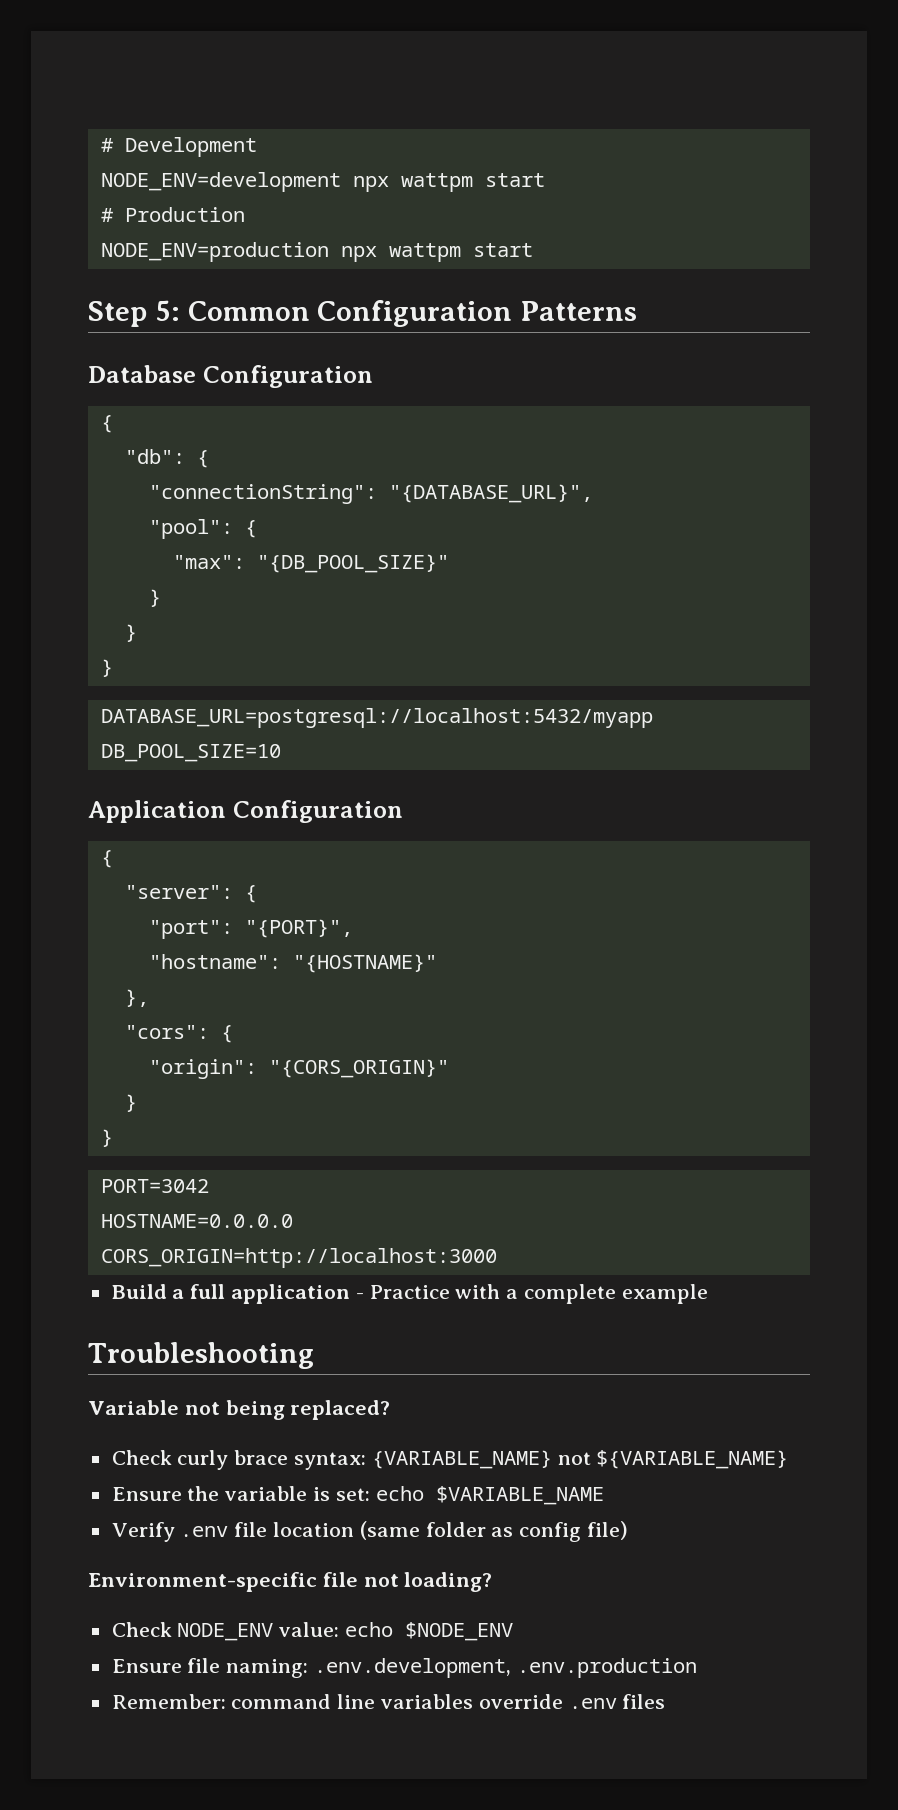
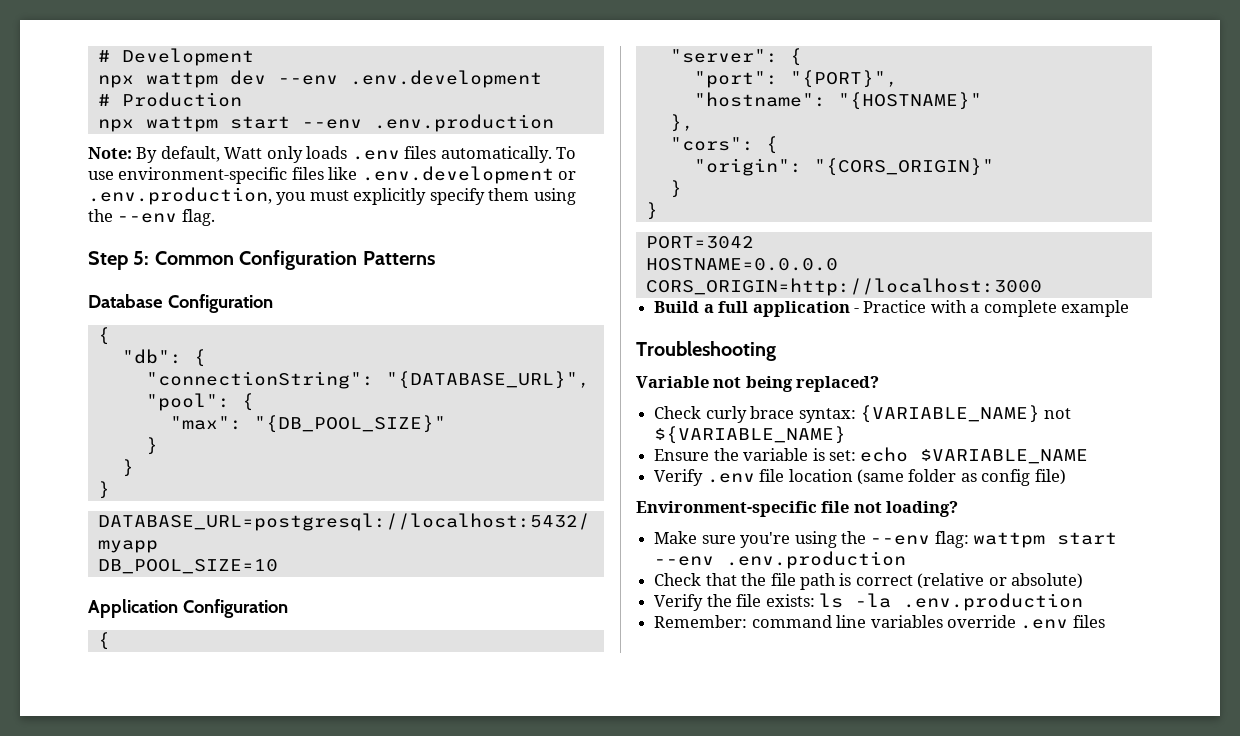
[100,172,545,192] NODE_ENV=development npx wattpm start -> [97,70,542,88] npx wattpm dev --env .env.development
[100,242,533,262] NODE_ENV=production npx wattpm start -> [97,114,554,132] [88,146,577,163] [88,166,577,184] [88,187,576,205] [88,209,215,226] npx wattpm start --env .env.production // Note: By default, Watt only loads .env files automatically. To use environment-specific files like .env.development or .env.production, you must explicitly specify them using the --env flag.
[111,1622,514,1641] [111,1658,512,1678] Check NODE_ENV value: echo $NODE_ENV // Ensure file naming: .env.development, -> [654,531,1118,548] [654,551,907,569] [654,573,1084,590] [654,593,891,611] Make sure you're using the --env flag: wattpm start --env .env.production // Check that the file path is correct (relative or absolute) // Verify the file exists: ls -la

